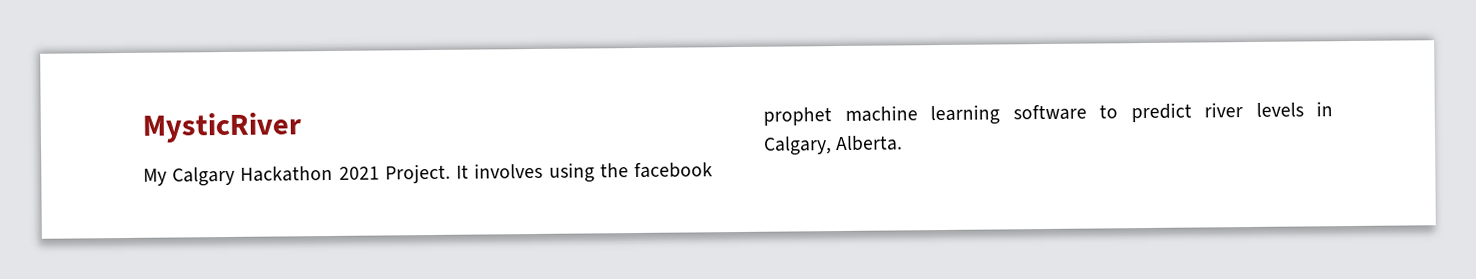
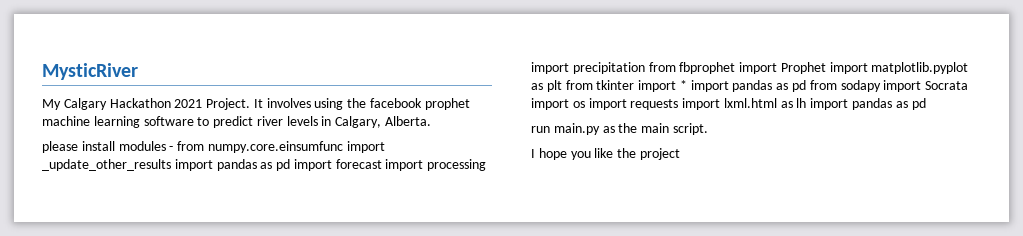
(904, 143) none -> [42,141,385,153] [42,159,487,171] [531,62,969,74] [531,80,969,92] [531,98,926,110] [531,123,708,135] [531,148,680,160] // please install modules - from numpy.core.einsumfunc import _update_other_results import pandas as pd import forecast import processing import precipitation from fbprophet import Prophet import matplotlib.pyplot as plt from tkinter import * import pandas as pd from sodapy import Socrata import os import requests import lxml.html as lh import pandas as pd // run main.py as the main script. // I hope you like the project

